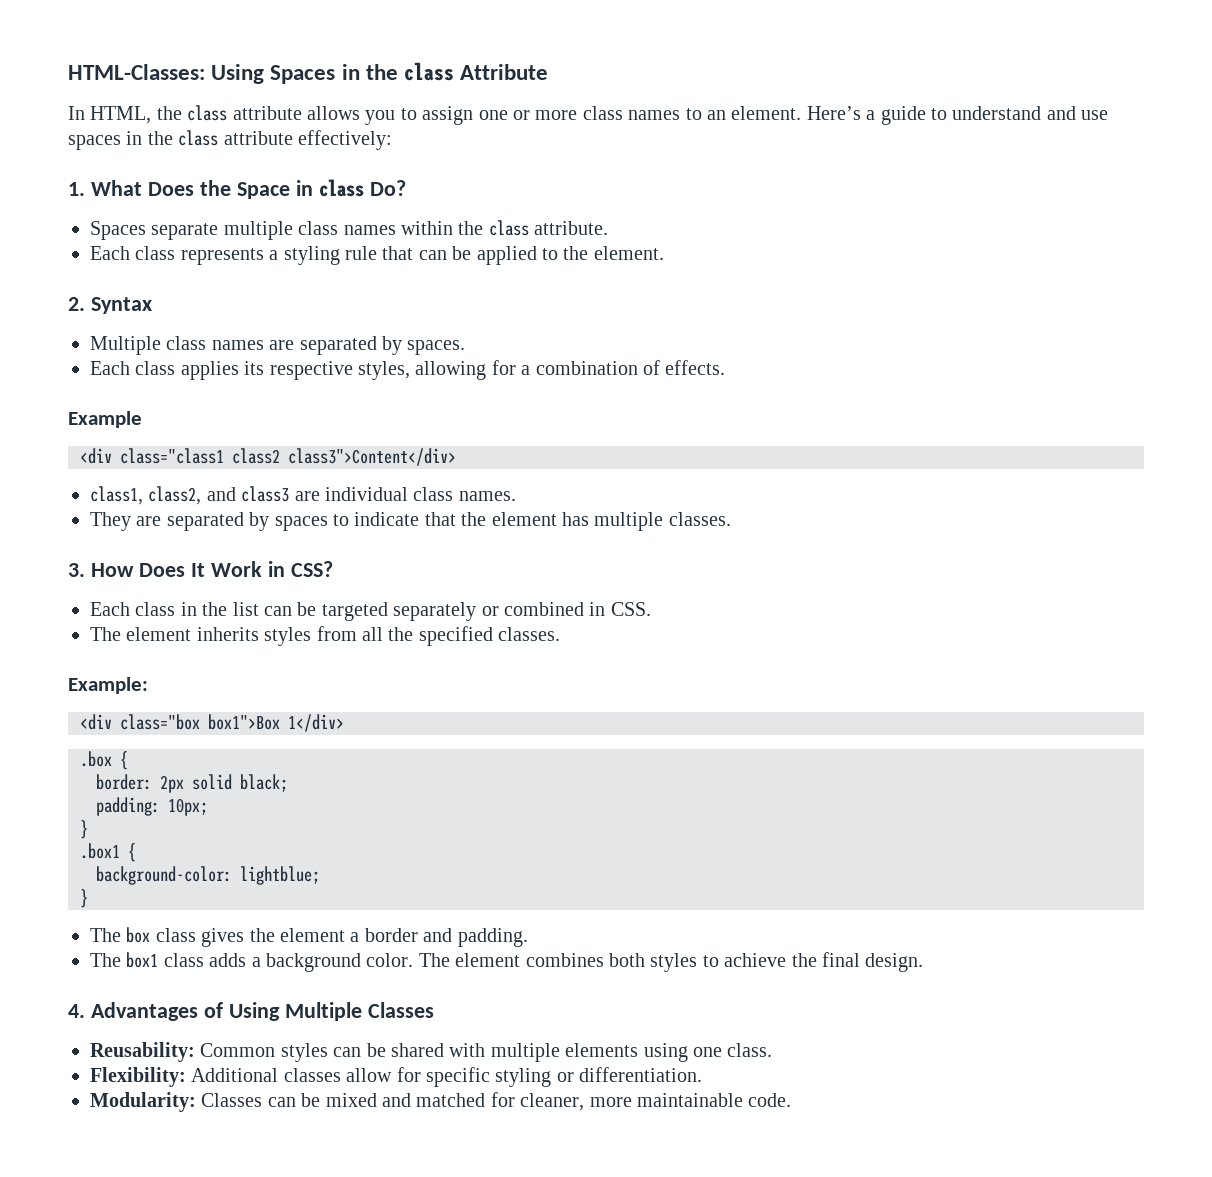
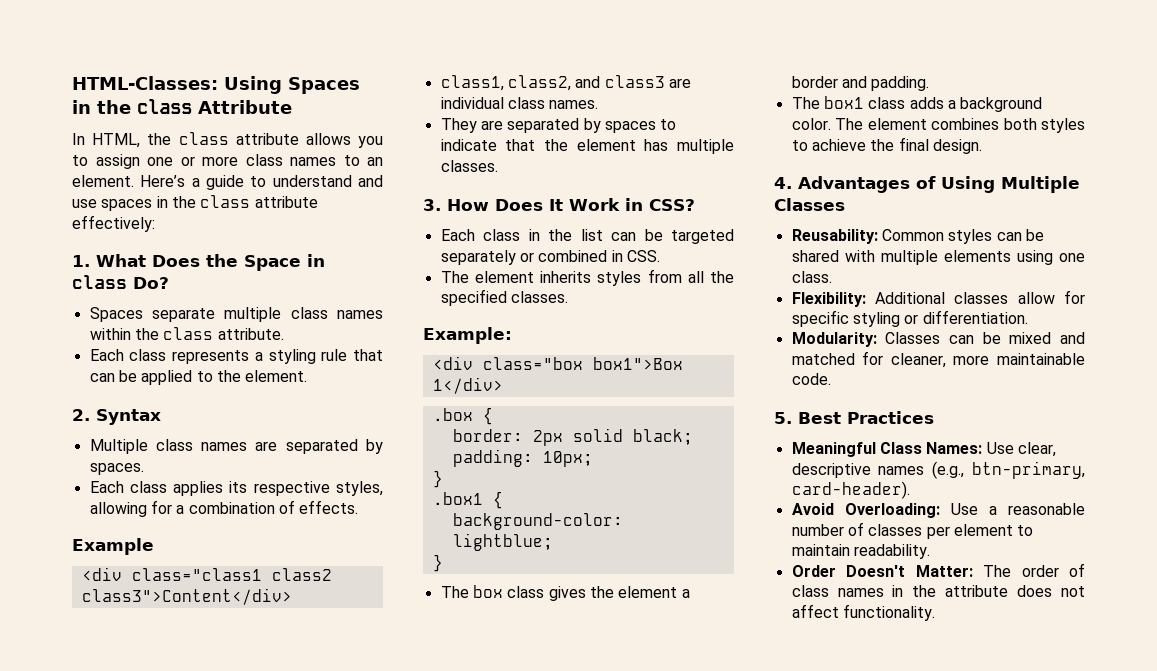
(792, 1100) none -> [774,411,934,424] [791,442,1056,457] [791,461,1085,479] [791,481,910,499] [791,503,1085,518] [791,522,1034,539] [791,544,930,559] [791,563,1085,577] [791,585,1085,597] [791,604,935,621] // 5. Best Practices // Meaningful Class Names: Use clear, descriptive names (e.g., btn-primary, card-header). // Avoid Overloading: Use a reasonable number of classes per element to maintain readability. // Order Doesn't Matter: The order of class names in the attribute does not affect functionality.

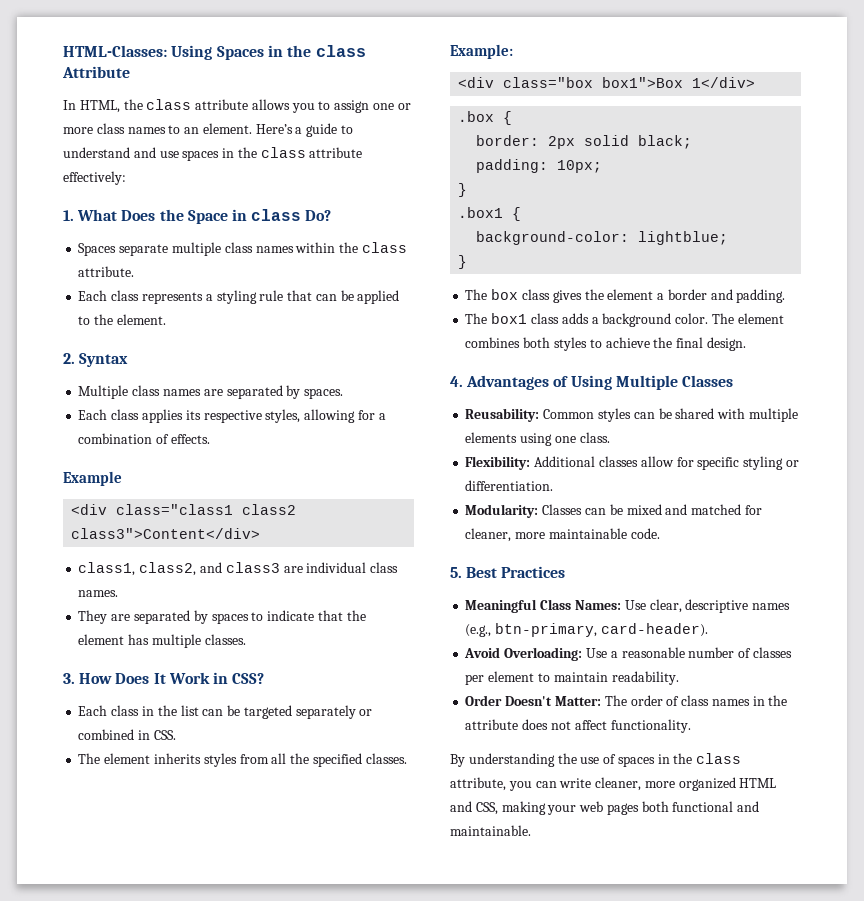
(935, 612) none -> [450,753,742,767] [450,777,777,791] [450,801,760,815] [450,825,531,836] // By understanding the use of spaces in the class attribute, you can write cleaner, more organized HTML and CSS, making your web pages both functional and maintainable.

